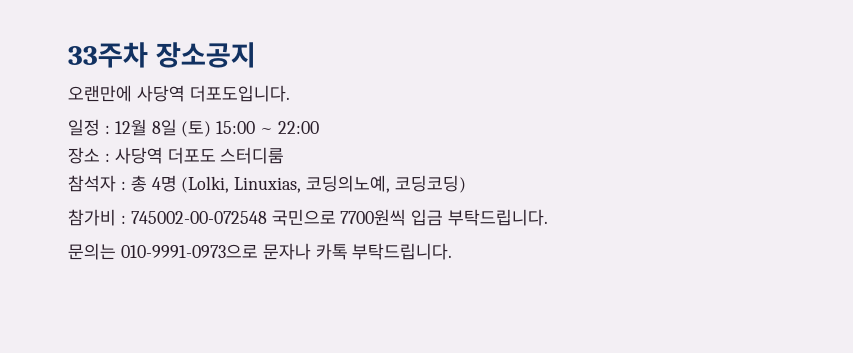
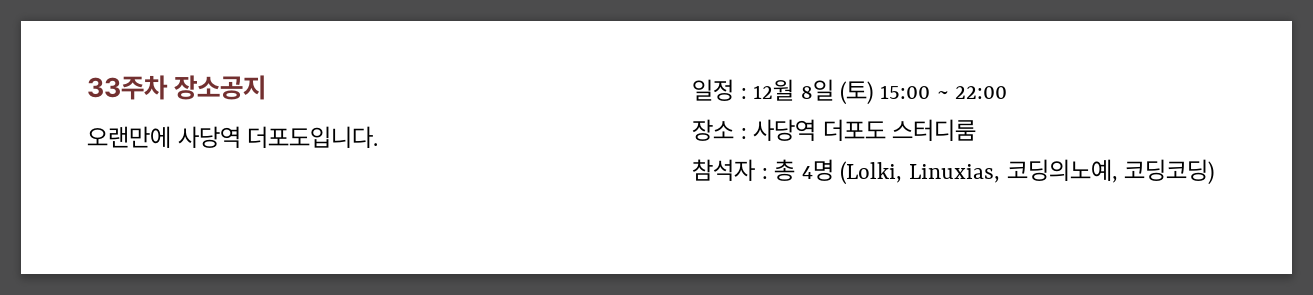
[68,209,549,226] [68,243,453,260] // 참가비 : 745002-00-072548 국민으로 7700원씩 입금 부탁드립니다. // 문의는 010-9991-0973으로 문자나 카톡 부탁드립니다. -> (1215, 172) none

